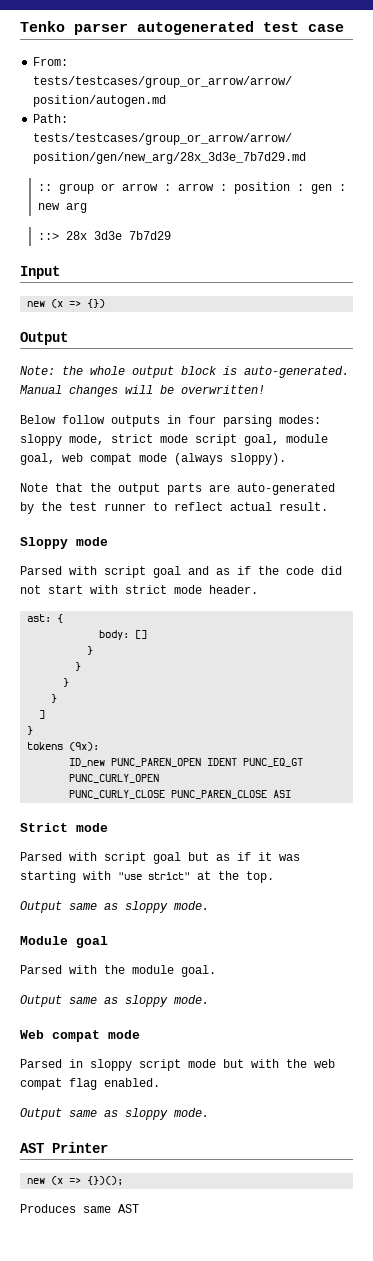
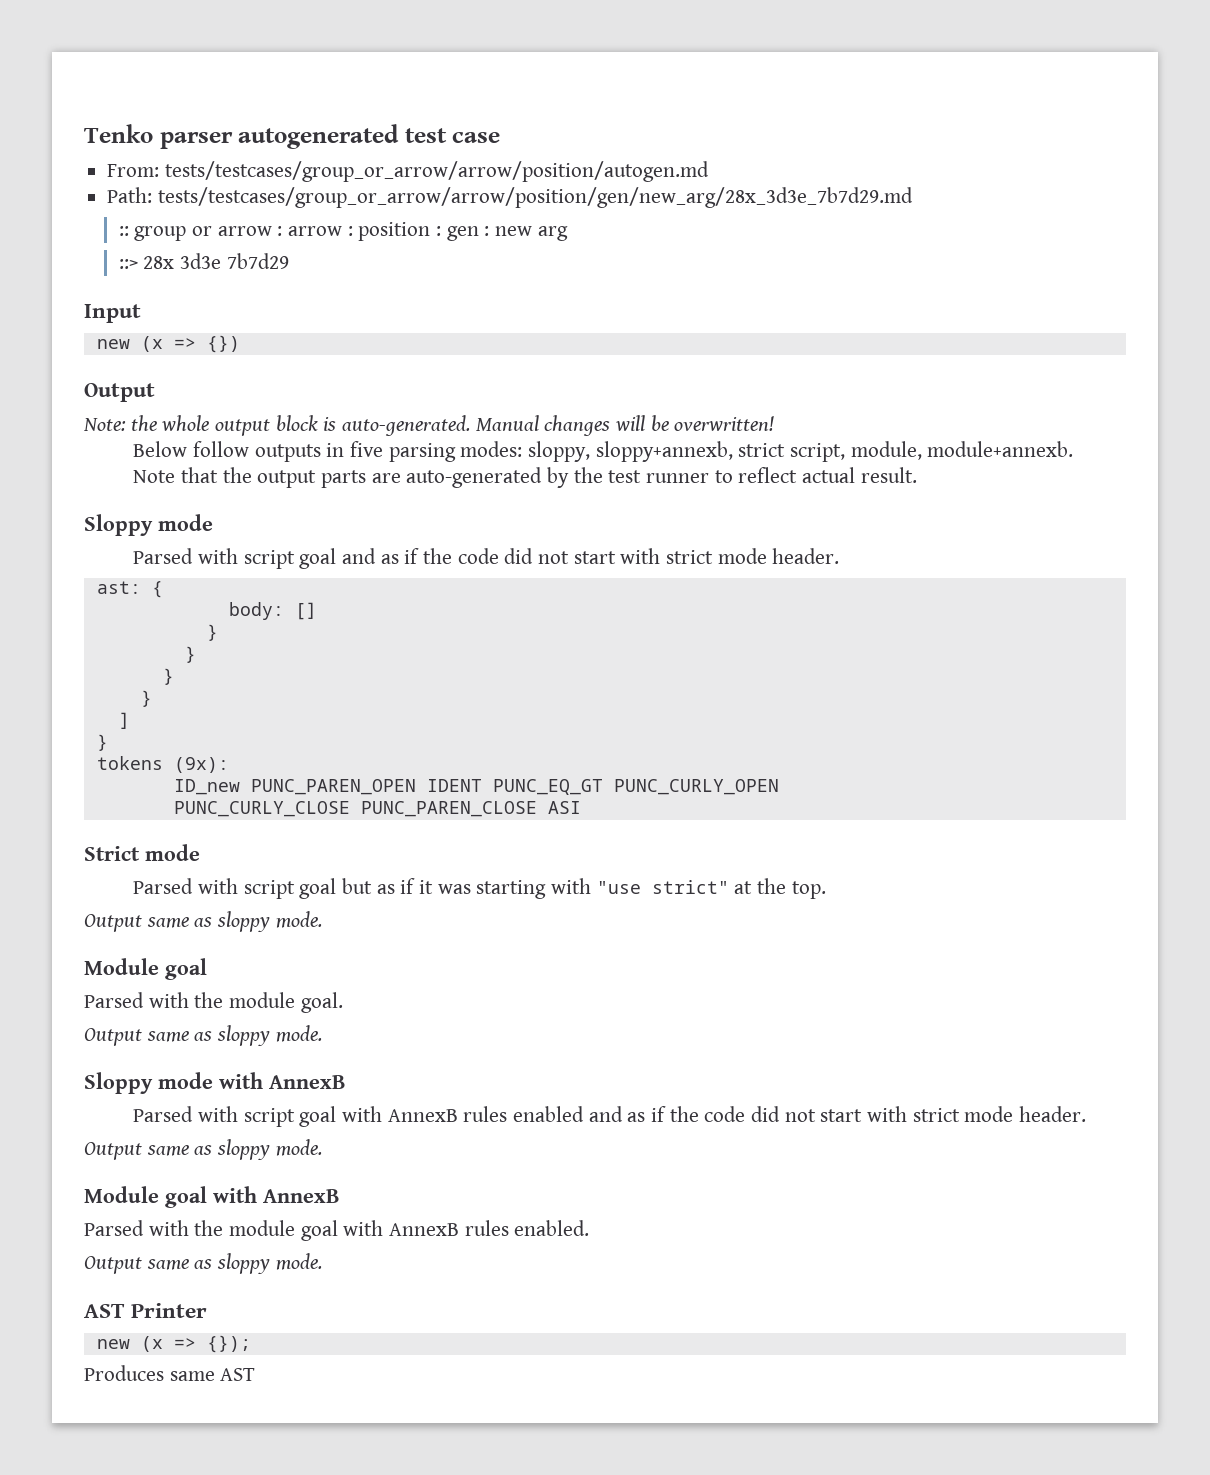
[188,415,216,424] four -> [350,441,384,457] five
[20,434,328,446] [20,453,286,465] sloppy mode, strict mode script goal, module goal, web compat mode (always sloppy). -> [528,441,1074,462] sloppy, sloppy+annexb, strict script, module, module+annexb.
[20,1030,140,1042] [20,1059,335,1071] [20,1078,97,1090] Web compat mode // Parsed in sloppy script mode but with the web compat flag -> [84,1072,346,1094] [133,1106,1087,1127] [84,1139,322,1160] [84,1186,340,1208] [84,1220,509,1241] Sloppy mode with AnnexB // Parsed with script goal with AnnexB rules enabled and as if the code did not start with strict mode header. // Output same as sloppy mode. // Module goal with AnnexB // Parsed with the module goal with AnnexB rules
[87,1176,124,1186] {})(); -> [206,1335,251,1353] {});

